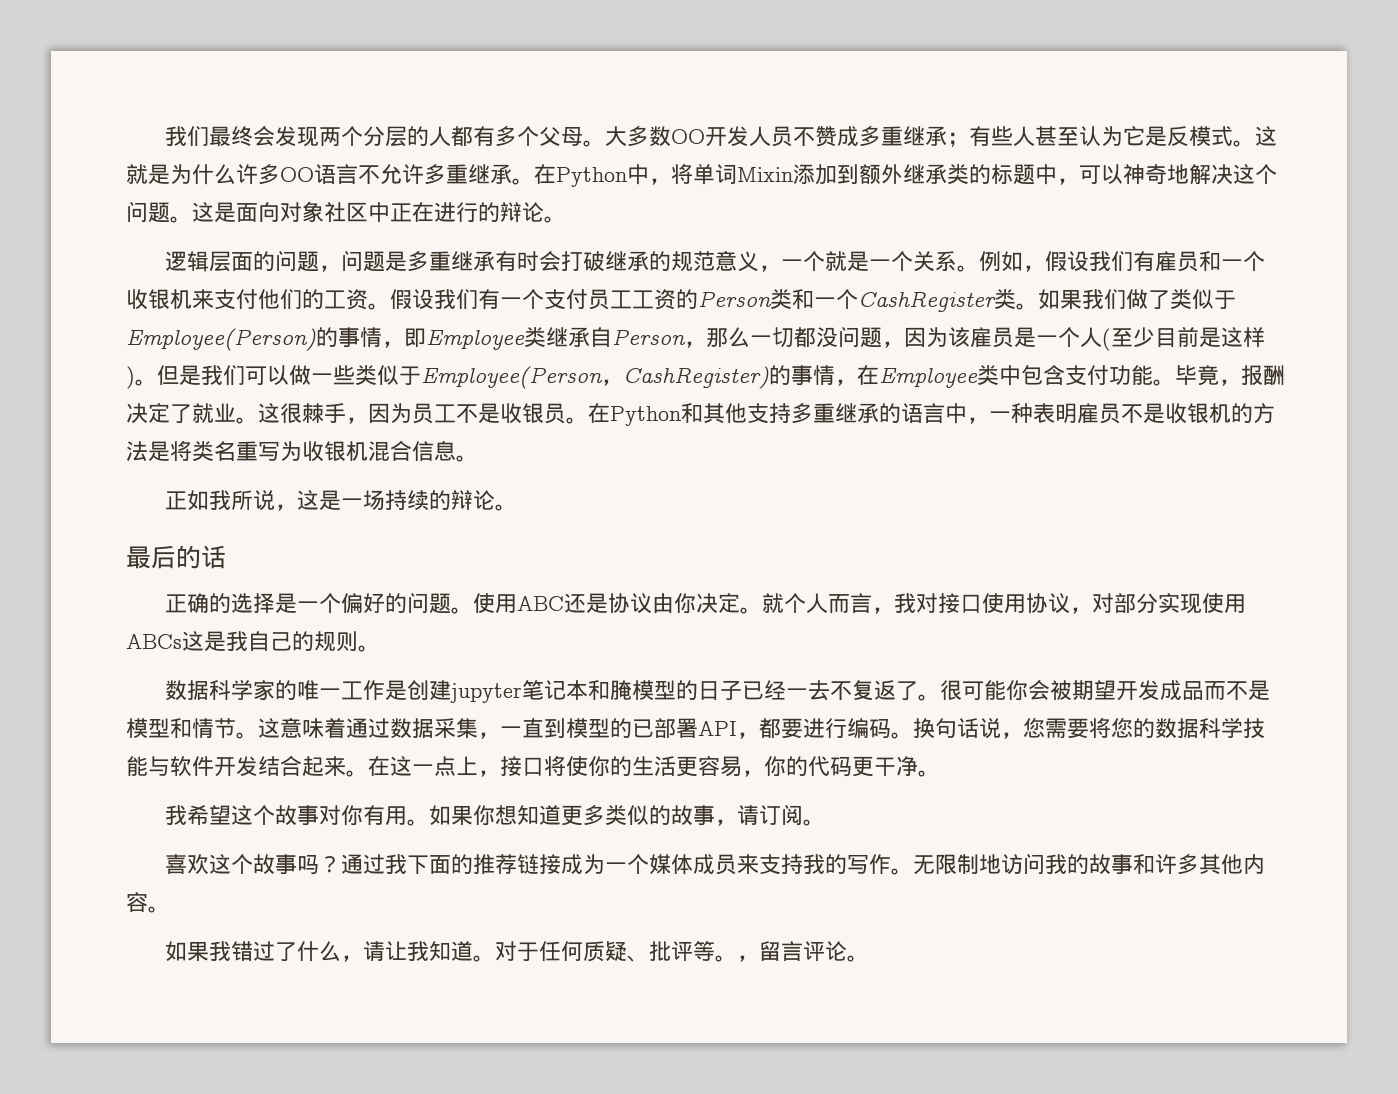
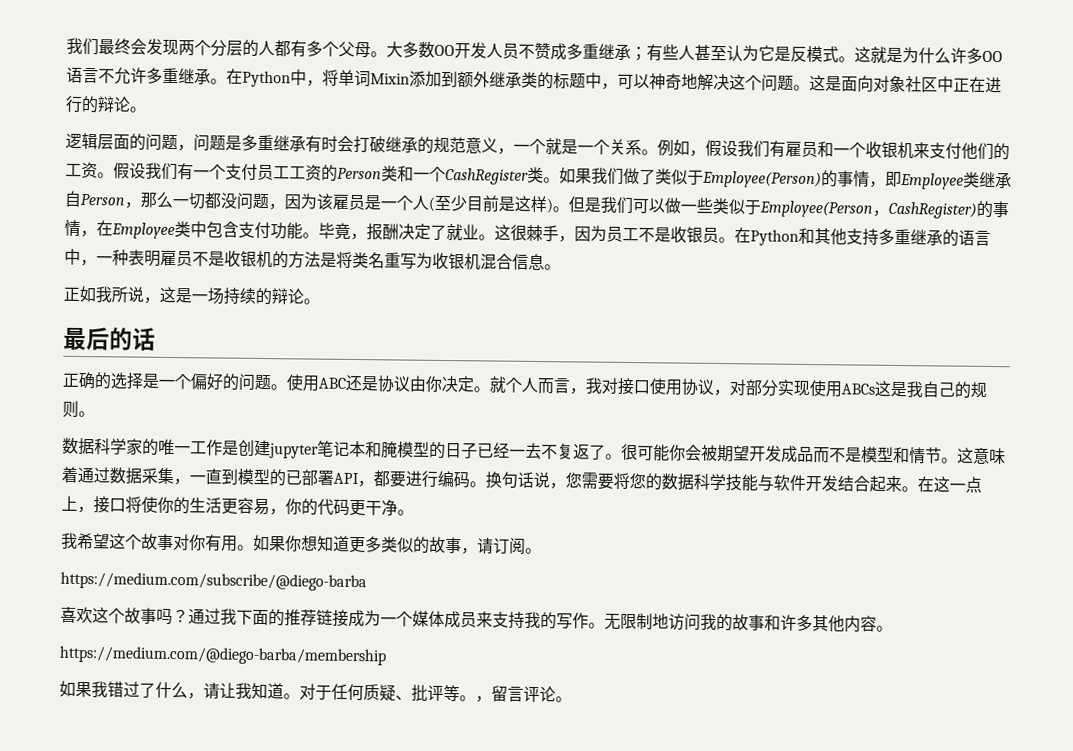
(825, 822) none -> [60,571,367,592] // https://medium.com/subscribe/@diego-barba
(170, 909) none -> [59,645,386,666] // https://medium.com/@diego-barba/membership

